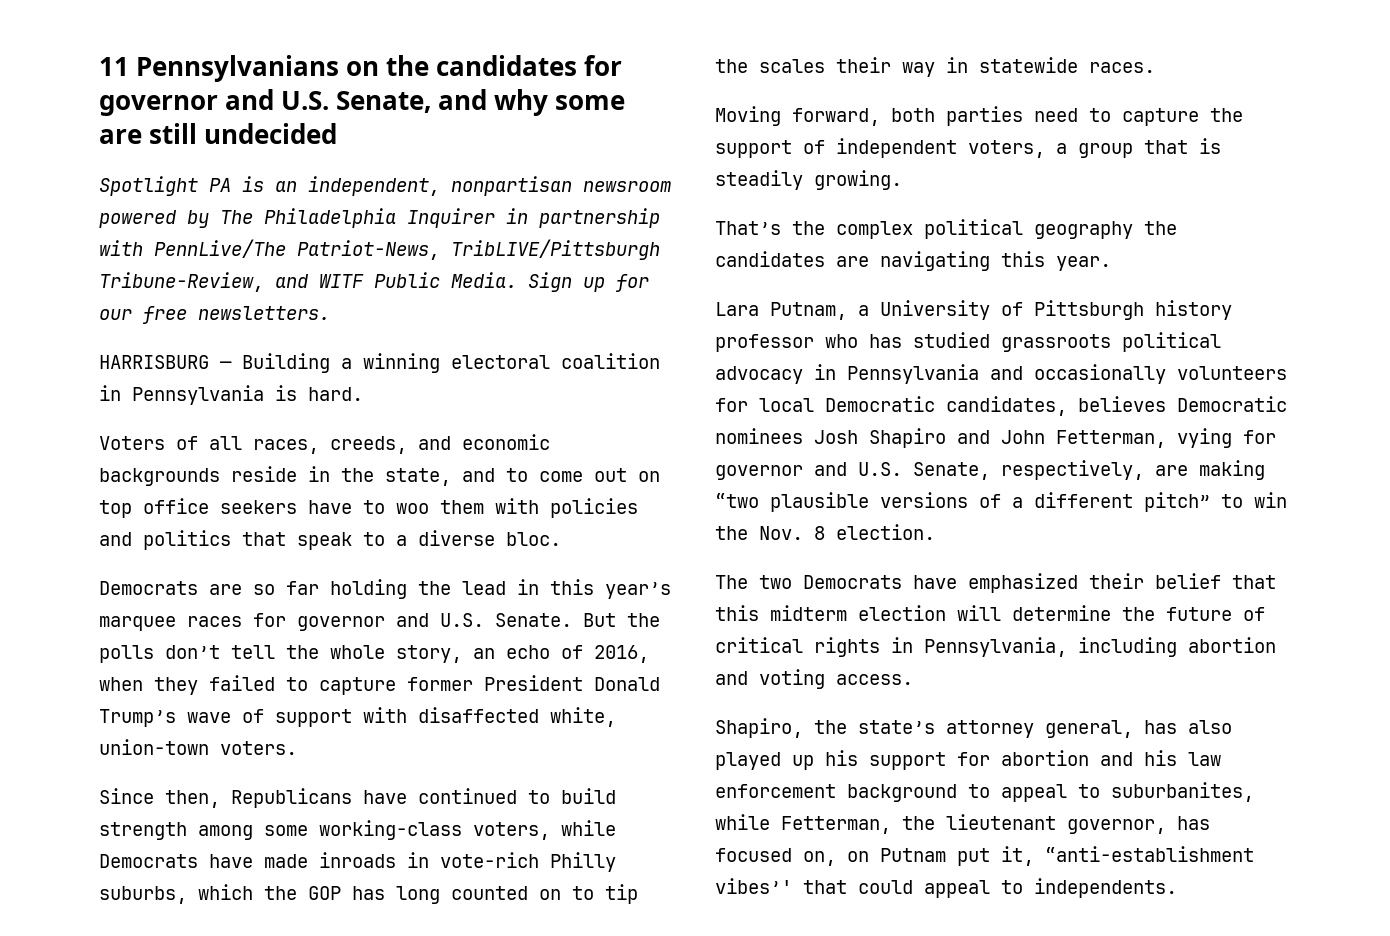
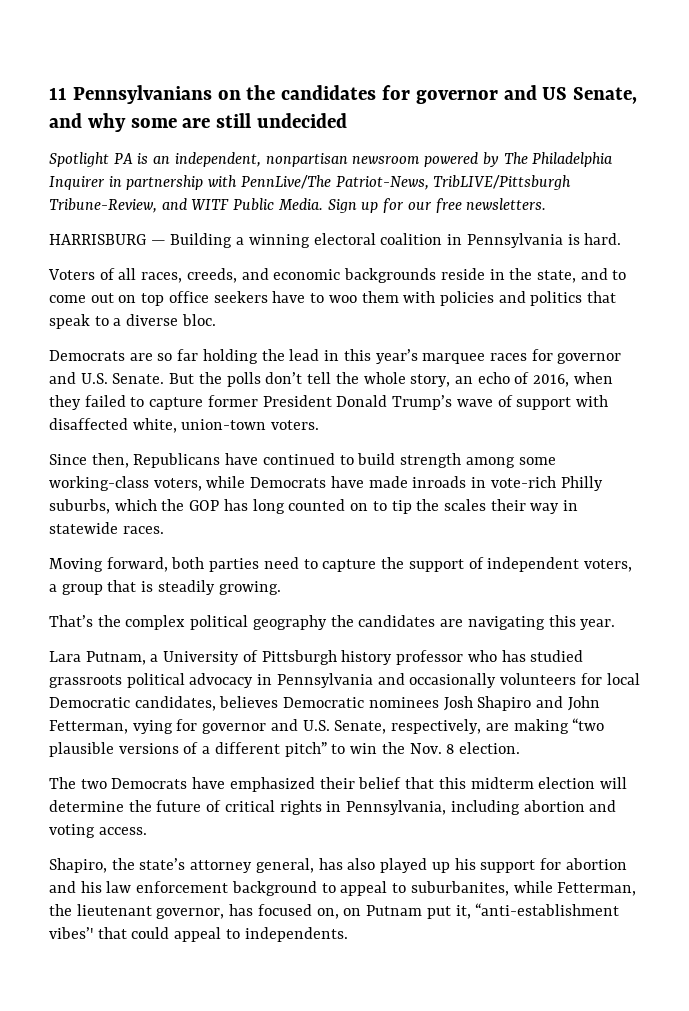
[281,91,330,110] U.S. -> [542,87,568,100] US

